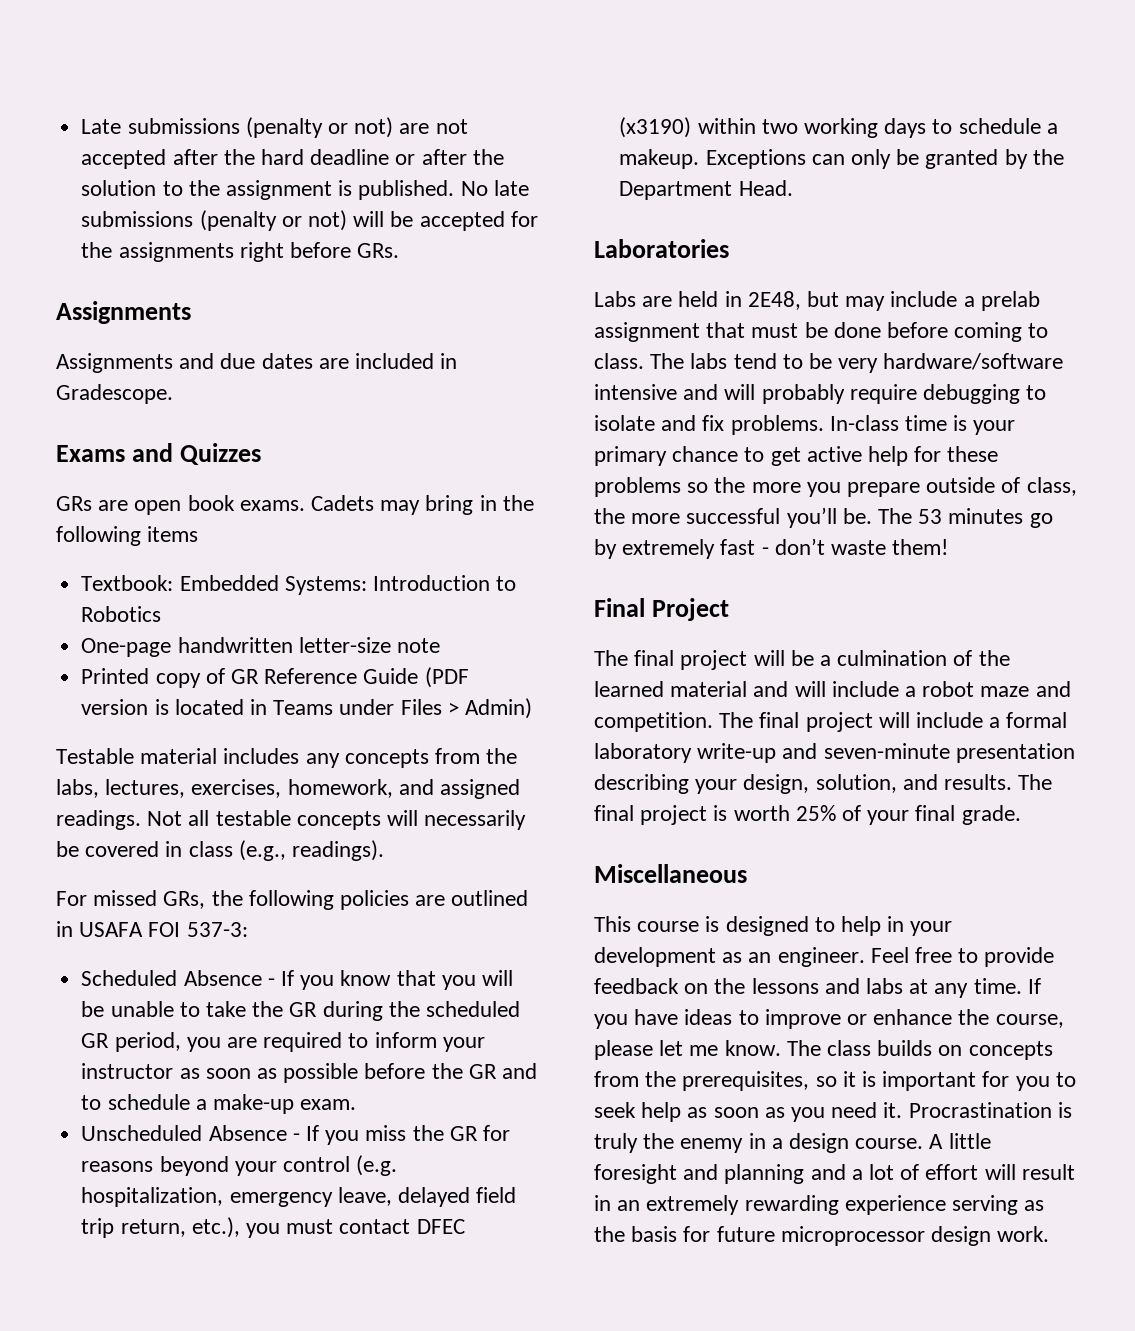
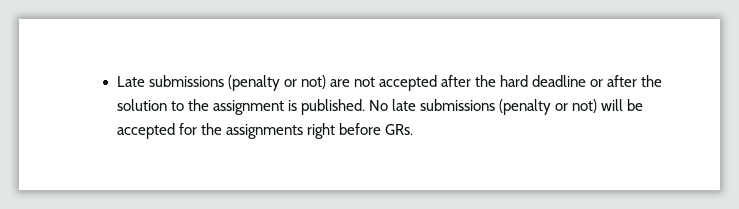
[56,301,191,324] [56,353,458,373] [56,384,173,404] [56,443,261,465] [56,495,534,515] [56,526,199,546] [81,575,517,595] [81,606,162,622] [81,637,440,657] [81,667,469,688] [81,698,532,719] [56,748,518,768] [56,779,521,799] [56,810,527,830] [56,840,385,861] [56,890,529,910] [56,921,248,937] [81,970,513,990] [81,1001,520,1021] [81,1032,485,1052] [81,1063,537,1083] [81,1094,357,1114] [81,1125,510,1145] [81,1155,398,1176] [81,1187,517,1207] [81,1217,465,1238] [619,117,1058,138] [619,149,1064,169] [619,180,793,200] [594,239,729,258] [594,291,1040,311] [594,322,1049,342] [594,353,1064,373] [594,384,1047,404] [594,415,1016,435] [594,446,999,466] [594,477,1077,497] [594,507,1053,528] [594,538,949,559] [594,598,729,621] [594,650,1010,670] [594,681,1071,697] [594,712,1068,732] [594,743,1075,763] [594,774,1053,794] [594,805,1021,825] [594,864,747,883] [594,916,953,936] [594,947,1055,967] [594,978,1041,998] [594,1009,1064,1029] [594,1040,1053,1060] [594,1071,1076,1091] [594,1102,1072,1122] [594,1133,991,1153] [594,1164,1075,1184] [594,1195,1045,1215] [594,1226,1050,1246] // Assignments // Assignments and due dates are included in Gradescope. // Exams and Quizzes // GRs are open book exams. Cadets may bring in the following items // Textbook: Embedded Systems: Introduction to Robotics // One-page handwritten letter-size note // Printed copy of GR Reference Guide (PDF version is located in Teams under Files > Admin) // Testable material includes any concepts from the labs, lectures, exercises, homework, and assigned readings. Not all testable concepts will necessarily be covered in class (e.g., readings). // For missed GRs, the following policies are outlined in USAFA FOI 537-3: // Scheduled Absence - If you know that you will be unable to take the GR during the scheduled GR period, you are required to inform your instructor as soon as possible before the GR and to schedule a make-up exam. // Unscheduled Absence - If you miss the GR for reasons beyond your control (e.g. hospitalization, emergency leave, delayed field trip return, etc.), you must contact DFEC (x3190) within two working days to schedule a makeup. Exceptions can only be granted by the Department Head. // Laboratories // Labs are held in 2E48, but may include a prelab assignment that must be done before coming to class. The labs tend to be very hardware/software intensive and will probably require debugging to isolate and fix problems. In-class time is your primary chance to get active help for these problems so the more you prepare outside of class, the more successful you’ll be. The 53 minutes go by extremely fast - don’t waste them! // Final Project // The final project will be a culmination of the learned material and will include a robot maze and competition. The final project will include a formal laboratory write-up and seven-minute presentation describing your design, solution, and results. The final project is worth 25% of your final grade. // Miscellaneous // This course is designed to help in your development as an engineer. Feel free to provide feedback on the lessons and labs at any time. If you have ideas to improve or enhance the course, please let me know. The class builds on concepts from the prerequisites, so it is important for you to seek help as soon as you need it. Procrastination is truly the enemy in a design course. A little foresight and planning and a lot of effort will result in an extremely rewarding experience serving as the basis for future microprocessor design work. -> (413, 129) none

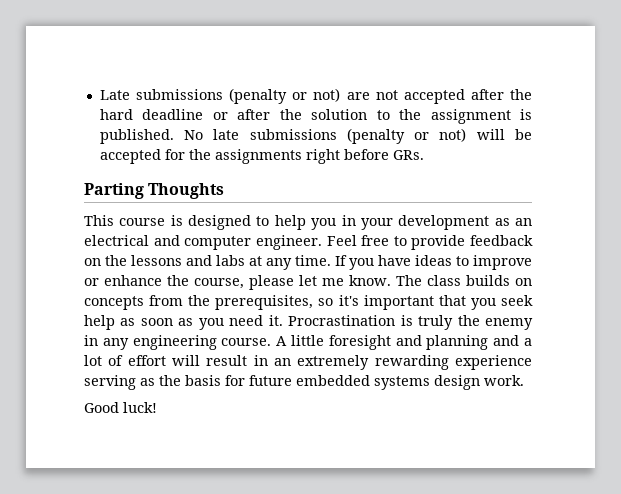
(413, 129) none -> [84,183,225,199] [84,215,532,230] [84,235,533,250] [84,255,532,270] [84,275,532,290] [84,295,533,310] [84,315,533,330] [84,335,533,350] [84,355,532,370] [84,375,524,390] [84,402,157,413] // Parting Thoughts // This course is designed to help you in your development as an electrical and computer engineer. Feel free to provide feedback on the lessons and labs at any time. If you have ideas to improve or enhance the course, please let me know. The class builds on concepts from the prerequisites, so it's important that you seek help as soon as you need it. Procrastination is truly the enemy in any engineering course. A little foresight and planning and a lot of effort will result in an extremely rewarding experience serving as the basis for future embedded systems design work. // Good luck!

